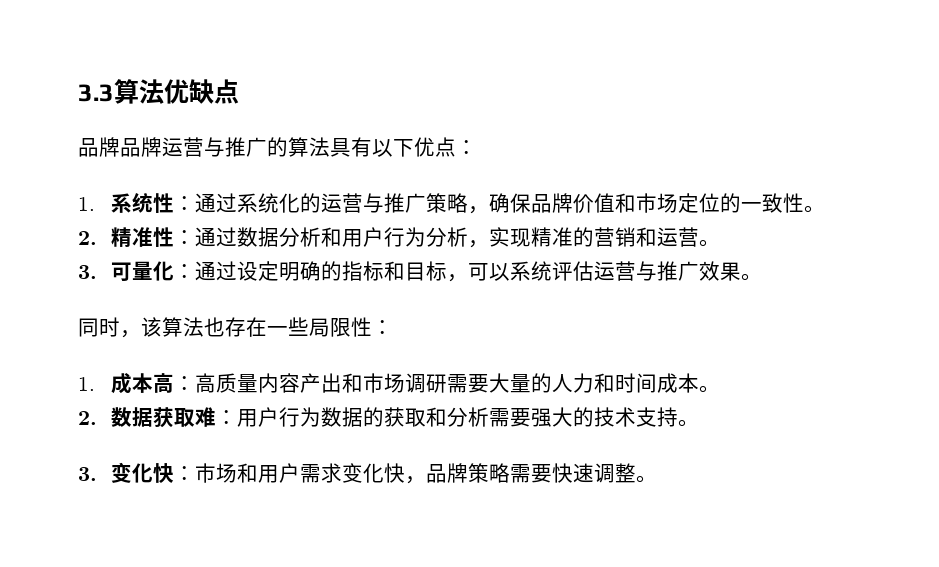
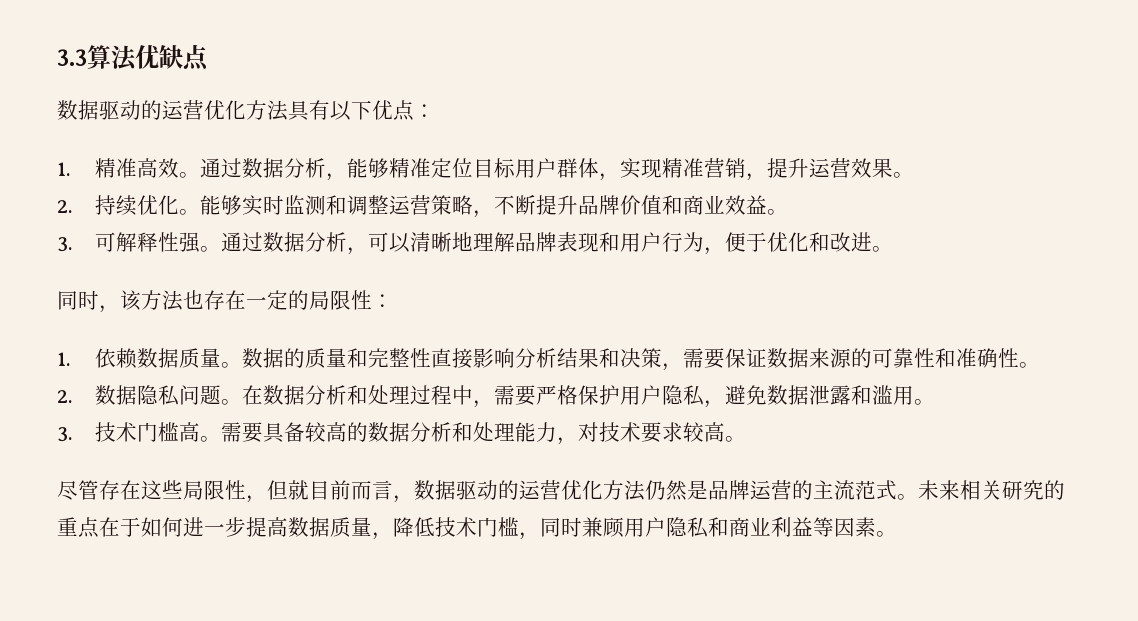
[78,137,309,157] 品牌品牌运营与推广的算 -> [57,100,267,120] 数据驱动的运营优化方
[110,192,825,214] [78,227,720,248] [78,261,741,282] 系统性：通过系统化的运营与推广策略，确保品牌价值和市场定位的一致性。 // 2.精准性：通过数据分析和用户行为分析，实现精准的营销和运营。 // 3.可量化：通过设定明确的指标和目标，可以系统评估运营与推广效果 -> [95,158,915,181] [57,195,789,218] [57,232,873,255] 精准高效。通过数据分析，能够精准定位目标用户群体，实现精准营销，提升运营效果。 // 2.持续优化。能够实时监测和调整运营策略，不断提升品牌价值和商业效益。 // 3.可解释性强。通过数据分析，可以清晰地理解品牌表现和用户行为，便于优化和改进
[162,317,183,337] 算 -> [141,290,162,310] 方
[288,317,309,336] 些 -> [267,290,309,310] 定的
[110,372,720,394] [78,407,699,428] [78,462,636,484] 成本高：高质量内容产出和市场调研需要大量的人力和时间成本。 // 2.数据获取难：用户行为数据的获取和分析需要强大的技术支持。 // 3.变化快：市场和用户需求变化快，品牌策略需要快速调整 -> [95,348,1041,371] [57,385,936,408] [57,422,747,445] [57,480,1065,503] [57,517,876,540] 依赖数据质量。数据的质量和完整性直接影响分析结果和决策，需要保证数据来源的可靠性和准确性。 // 2.数据隐私问题。在数据分析和处理过程中，需要严格保护用户隐私，避免数据泄露和滥用。 // 3.技术门槛高。需要具备较高的数据分析和处理能力，对技术要求较高。 // 尽管存在这些局限性，但就目前而言，数据驱动的运营优化方法仍然是品牌运营的主流范式。未来相关研究的重点在于如何进一步提高数据质量，降低技术门槛，同时兼顾用户隐私和商业利益等因素

